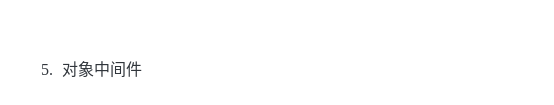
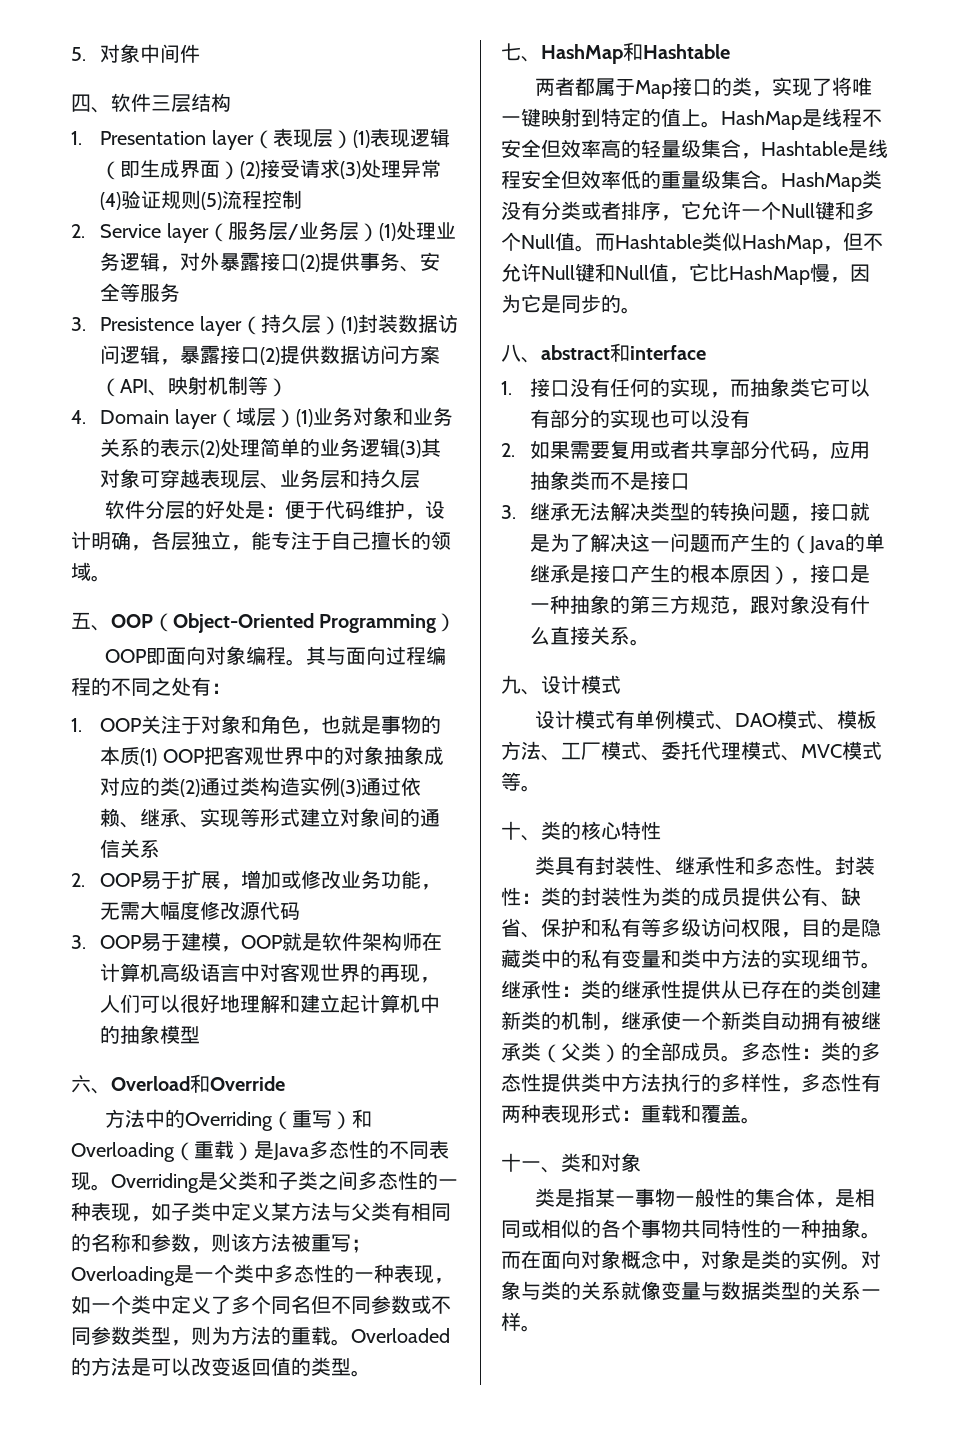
(142, 69) none -> [71,93,231,113] [71,128,450,150] [100,159,442,180] [100,190,303,210] [71,221,456,243] [100,252,441,272] [100,283,181,302] [71,314,458,336] [100,345,441,365] [100,376,289,397] [71,407,453,429] [100,438,442,458] [100,469,421,489] [105,500,446,520] [71,531,451,551] [71,562,111,582] [71,612,457,633] [105,646,447,666] [71,677,231,696] [71,715,442,735] [100,746,444,766] [100,777,422,797] [100,808,441,828] [100,839,161,858] [71,870,442,890] [100,901,301,920] [71,932,443,952] [100,963,441,983] [100,994,441,1013] [100,1025,201,1044] [71,1074,285,1094] [105,1109,373,1131] [71,1140,449,1162] [71,1171,458,1193] [71,1202,451,1222] [71,1233,371,1253] [71,1264,454,1286] [71,1295,451,1314] [71,1326,450,1346] [71,1357,371,1377] [501,42,730,64] [535,77,873,99] [501,108,882,130] [501,139,888,159] [501,170,882,192] [501,201,875,221] [501,232,883,254] [501,263,870,285] [501,294,641,314] [501,343,706,363] [501,378,871,398] [530,409,751,429] [501,440,871,460] [530,471,691,490] [501,502,871,522] [530,533,886,554] [530,564,871,585] [530,595,871,615] [530,626,651,646] [501,675,621,695] [535,710,878,730] [501,741,882,761] [501,772,541,792] [501,821,661,841] [535,856,876,876] [501,887,861,907] [501,918,881,938] [501,949,881,969] [501,980,881,999] [501,1011,881,1031] [501,1042,881,1063] [501,1073,881,1093] [501,1104,761,1124] [501,1153,641,1173] [535,1188,876,1208] [501,1219,881,1239] [501,1250,881,1270] [501,1281,881,1300] [501,1312,541,1332] // 四、软件三层结构 // 1. Presentation layer（表现层）(1)表现逻辑（即生成界面）(2)接受请求(3)处理异常(4)验证规则(5)流程控制 // 2. Service layer（服务层/业务层）(1)处理业务逻辑，对外暴露接口(2)提供事务、安全等服务 // 3. Presistence layer（持久层）(1)封装数据访问逻辑，暴露接口(2)提供数据访问方案（API、映射机制等） // 4. Domain layer（域层）(1)业务对象和业务关系的表示(2)处理简单的业务逻辑(3)其对象可穿越表现层、业务层和持久层 // 软件分层的好处是：便于代码维护，设计明确，各层独立，能专注于自己擅长的领域。 // 五、OOP（Object-Oriented Programming） // OOP即面向对象编程。其与面向过程编程的不同之处有： // 1. OOP关注于对象和角色，也就是事物的本质(1) OOP把客观世界中的对象抽象成对应的类(2)通过类构造实例(3)通过依赖、继承、实现等形式建立对象间的通信关系 // 2. OOP易于扩展，增加或修改业务功能，无需大幅度修改源代码 // 3. OOP易于建模，OOP就是软件架构师在计算机高级语言中对客观世界的再现，人们可以很好地理解和建立起计算机中的抽象模型 // 六、Overload和Override // 方法中的Overriding（重写）和Overloading（重载）是Java多态性的不同表现。Overriding是父类和子类之间多态性的一种表现，如子类中定义某方法与父类有相同的名称和参数，则该方法被重写；Overloading是一个类中多态性的一种表现，如一个类中定义了多个同名但不同参数或不同参数类型，则为方法的重载。Overloaded的方法是可以改变返回值的类型。 // 七、HashMap和Hashtable // 两者都属于Map接口的类，实现了将唯一键映射到特定的值上。HashMap是线程不安全但效率高的轻量级集合，Hashtable是线程安全但效率低的重量级集合。HashMap类没有分类或者排序，它允许一个Null键和多个Null值。而Hashtable类似HashMap，但不允许Null键和Null值，它比HashMap慢，因为它是同步的。 // 八、abstract和interface // 1.接口没有任何的实现，而抽象类它可以有部分的实现也可以没有 // 2.如果需要复用或者共享部分代码，应用抽象类而不是接口 // 3.继承无法解决类型的转换问题，接口就是为了解决这一问题而产生的（Java的单继承是接口产生的根本原因），接口是一种抽象的第三方规范，跟对象没有什么直接关系。 // 九、设计模式 // 设计模式有单例模式、DAO模式、模板方法、工厂模式、委托代理模式、MVC模式等。 // 十、类的核心特性 // 类具有封装性、继承性和多态性。封装性：类的封装性为类的成员提供公有、缺省、保护和私有等多级访问权限，目的是隐藏类中的私有变量和类中方法的实现细节。继承性：类的继承性提供从已存在的类创建新类的机制，继承使一个新类自动拥有被继承类（父类）的全部成员。多态性：类的多态性提供类中方法执行的多样性，多态性有两种表现形式：重载和覆盖。 // 十一、类和对象 // 类是指某一事物一般性的集合体，是相同或相似的各个事物共同特性的一种抽象。而在面向对象概念中，对象是类的实例。对象与类的关系就像变量与数据类型的关系一样。

